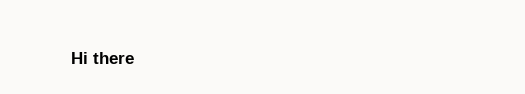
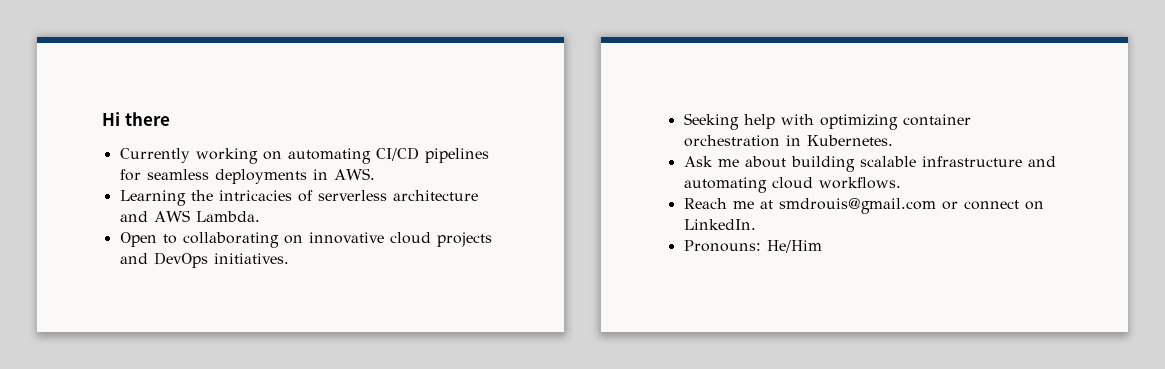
(134, 58) none -> [119,147,489,164] [119,168,375,184] [119,190,478,206] [119,210,260,222] [119,232,492,248] [119,252,289,268] [683,113,971,130] [683,135,893,147] [683,156,1056,172] [683,177,901,193] [683,198,1044,214] [683,219,756,230] [683,240,822,253] // Currently working on automating CI/CD pipelines for seamless deployments in AWS. // Learning the intricacies of serverless architecture and AWS Lambda. // Open to collaborating on innovative cloud projects and DevOps initiatives. // Seeking help with optimizing container orchestration in Kubernetes. // Ask me about building scalable infrastructure and automating cloud workflows. // Reach me at smdrouis@gmail.com or connect on LinkedIn. // Pronouns: He/Him

